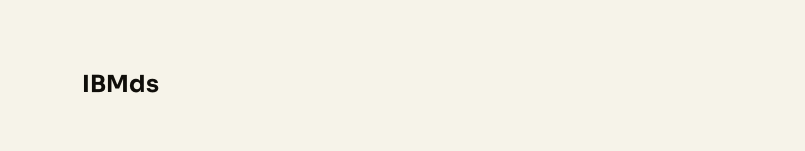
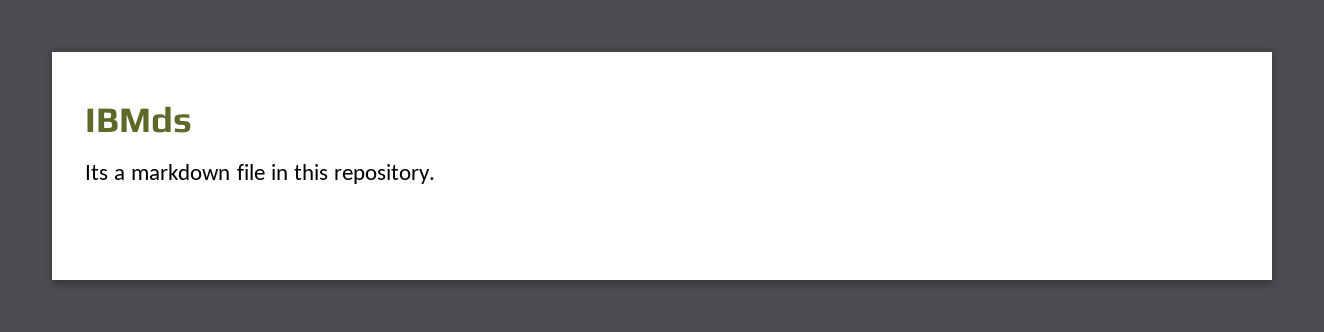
(159, 83) none -> [85,164,436,184] // Its a markdown file in this repository.

